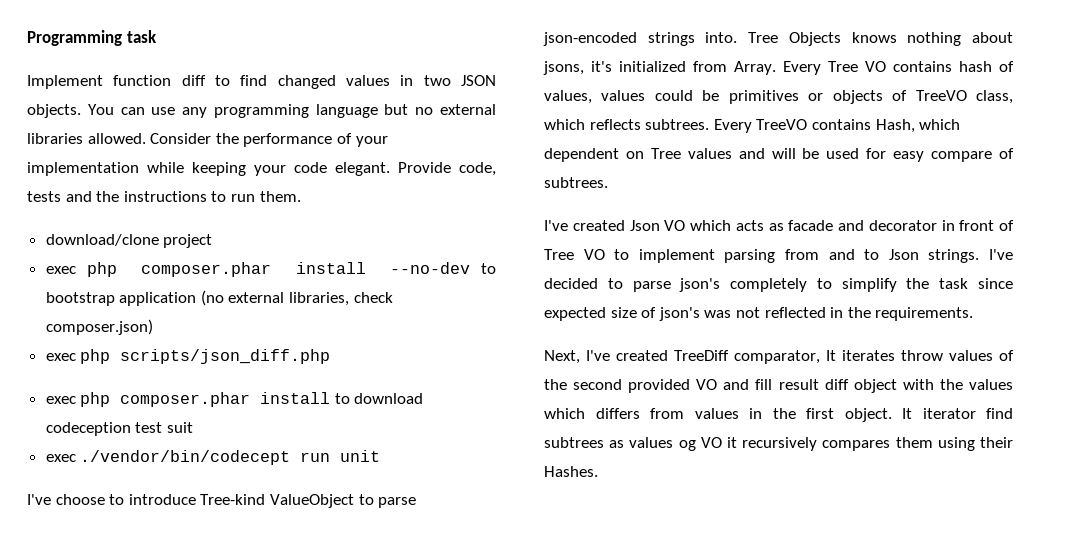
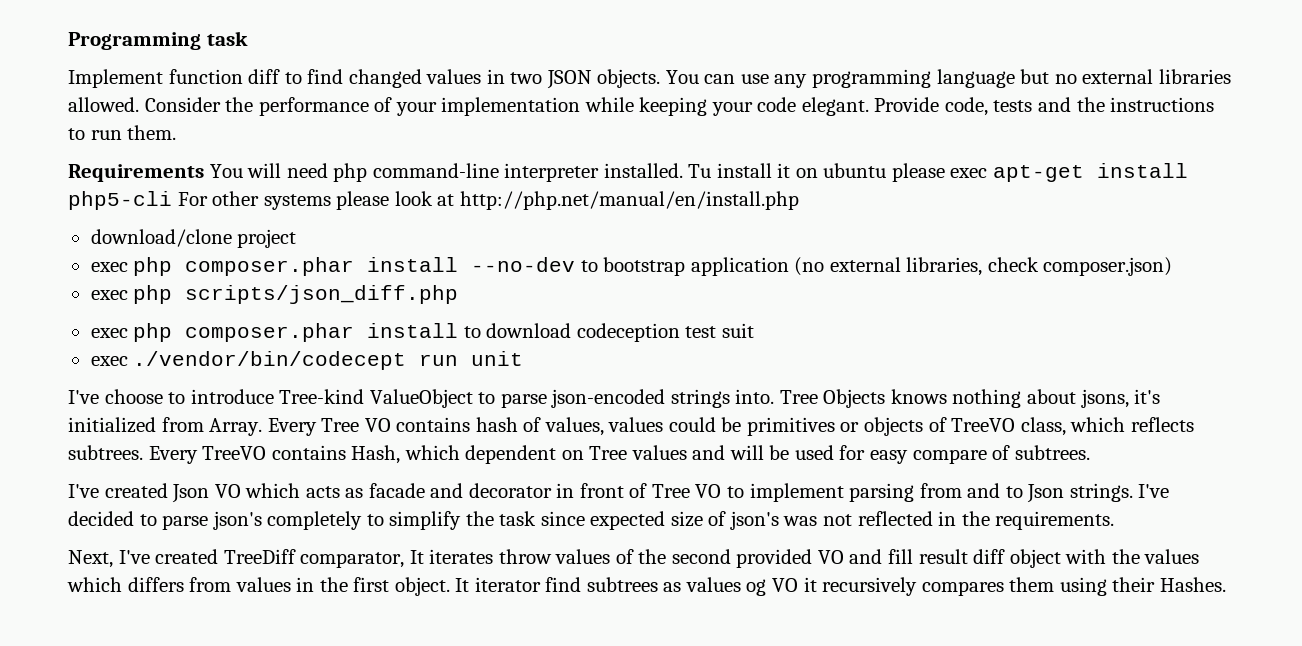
(301, 196) none -> [68,163,1189,182] [68,191,799,210] // Requirements You will need php command-line interpreter installed. Tu install it on ubuntu please exec apt-get install php5-cli For other systems please look at http://php.net/manual/en/install.php

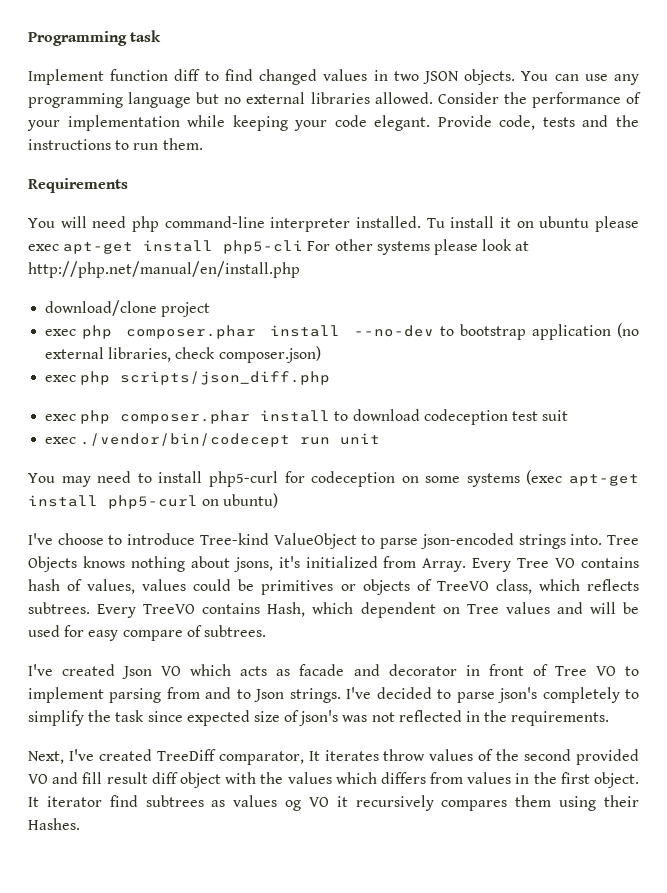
(204, 173) none -> (128, 185) //
(524, 358) none -> [28,470,639,487] [28,493,279,509] // You may need to install php5-curl for codeception on some systems (exec apt-get install php5-curl on ubuntu)

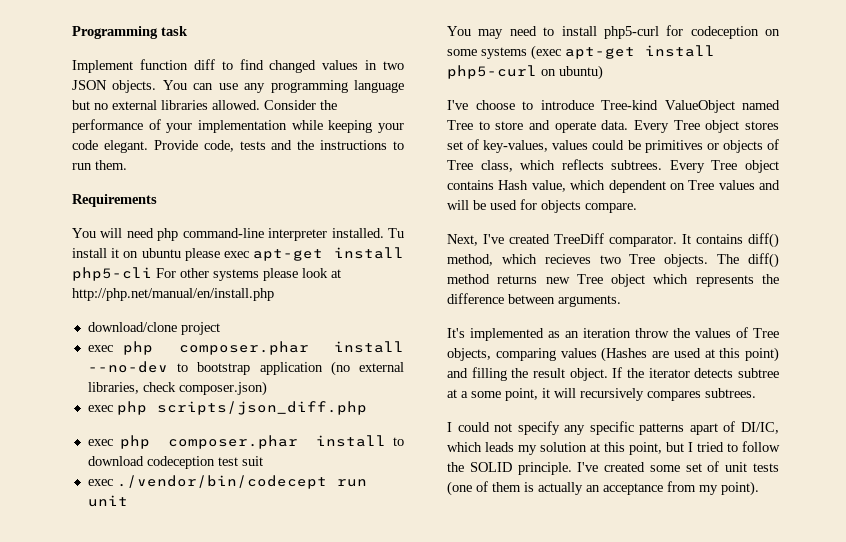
[361,533,640,549] [28,556,639,572] [28,579,136,594] to parse json-encoded strings into. Tree Objects knows nothing about jsons, it's initialized from Array. Every Tree VO contains hash of values, -> [742,100,780,110] [447,120,779,133] [447,139,549,153] named Tree to store and operate data. Every Tree object stores set of key-values,
[436,581,489,591] TreeVO -> [447,160,473,170] Tree
[143,602,306,617] TreeVO contains Hash, -> [711,160,779,173] [447,180,566,192] Tree object contains Hash value,
[88,625,266,641] [28,664,639,679] [28,687,639,703] [28,710,610,726] [28,749,640,765] [28,772,639,788] [28,795,639,811] [28,818,80,830] easy compare of subtrees. // I've created Json VO which acts as facade and decorator in front of Tree VO to implement parsing from and to Json strings. I've decided to parse json's completely to simplify the task since expected size of json's was not reflected in the requirements. // Next, I've created TreeDiff comparator, It iterates throw values of the second provided VO and fill result diff object with the values which differs from values in the first object. It iterator find subtrees as values og VO it recursively compares them using their Hashes. -> [541,200,637,213] [447,233,779,248] [447,253,779,268] [447,274,779,287] [447,293,621,307] [447,327,779,341] [447,347,779,362] [447,367,779,381] [447,388,756,401] [447,421,779,435] [447,441,780,455] [447,461,779,475] [447,481,759,496] objects compare. // Next, I've created TreeDiff comparator. It contains diff() method, which recieves two Tree objects. The diff() method returns new Tree object which represents the difference between arguments. // It's implemented as an iteration throw the values of Tree objects, comparing values (Hashes are used at this point) and filling the result object. If the iterator detects subtree at a some point, it will recursively compares subtrees. // I could not specify any specific patterns apart of DI/IC, which leads my solution at this point, but I tried to follow the SOLID principle. I've created some set of unit tests (one of them is actually an acceptance from my point).

